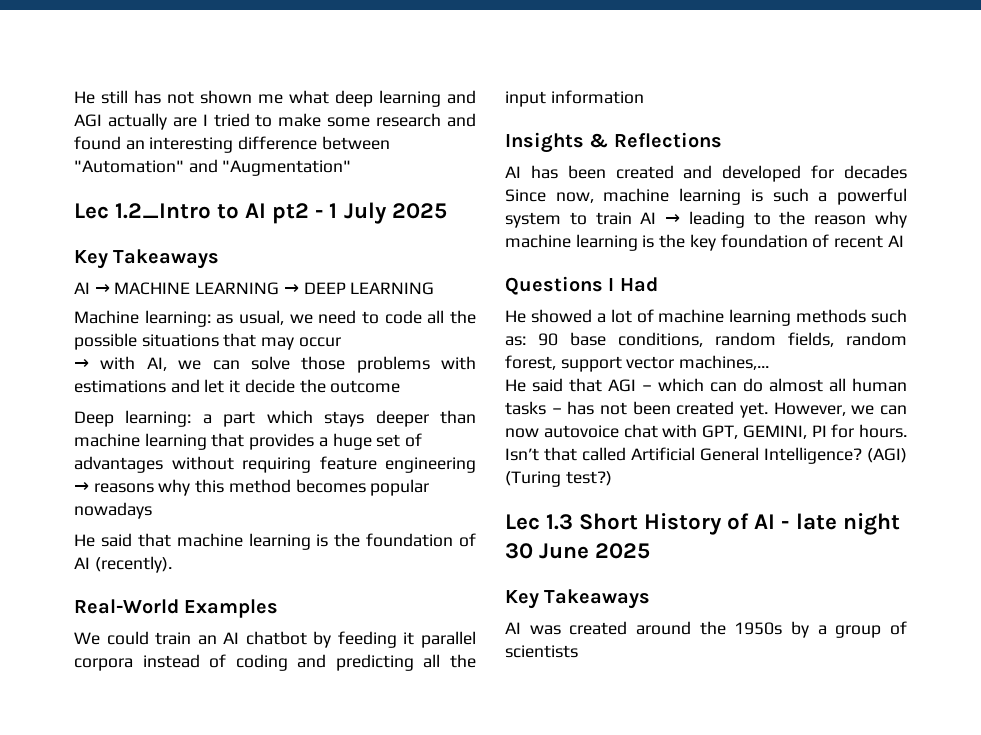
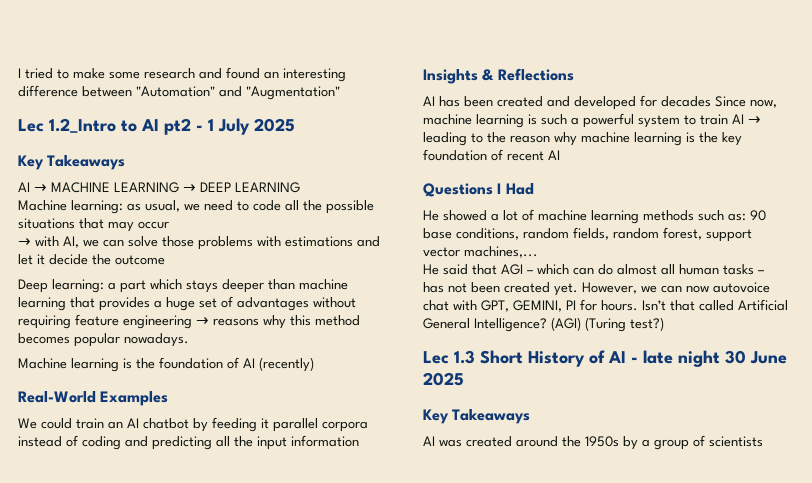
[74,90,476,107] [74,113,197,130] He still has not shown me what deep learning and AGI actually are -> (18, 73) none
[74,502,152,519] [74,533,243,547] nowadays // He said that machine -> [124,333,189,347] [18,358,67,369] nowadays. // Machine
[94,556,172,573] (recently). -> [259,357,314,372] (recently)

